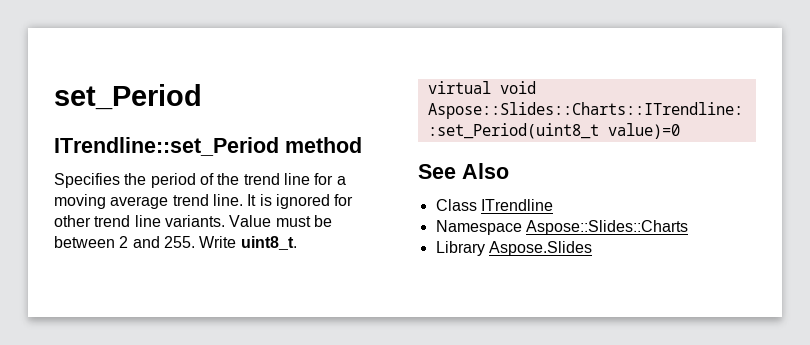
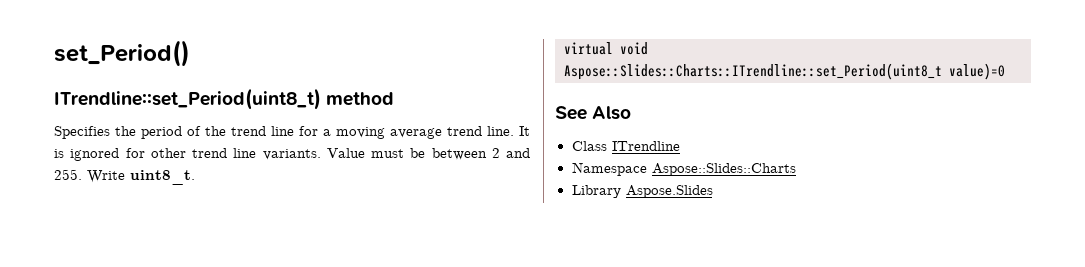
[54,84,202,110] [54,137,279,156] set_Period // ITrendline::set_Period -> [54,40,190,67] [54,88,321,110] set_Period() // ITrendline::set_Period(uint8_t)

